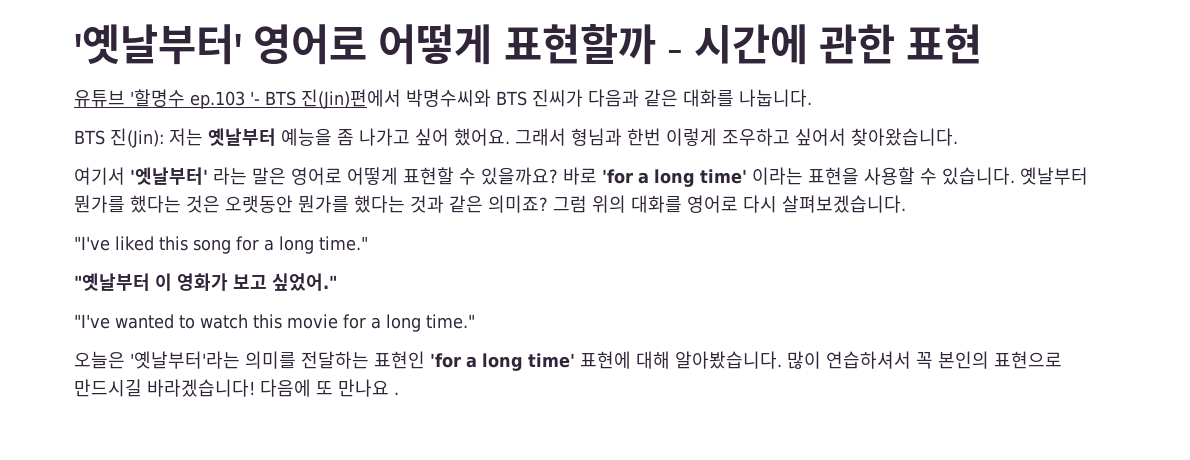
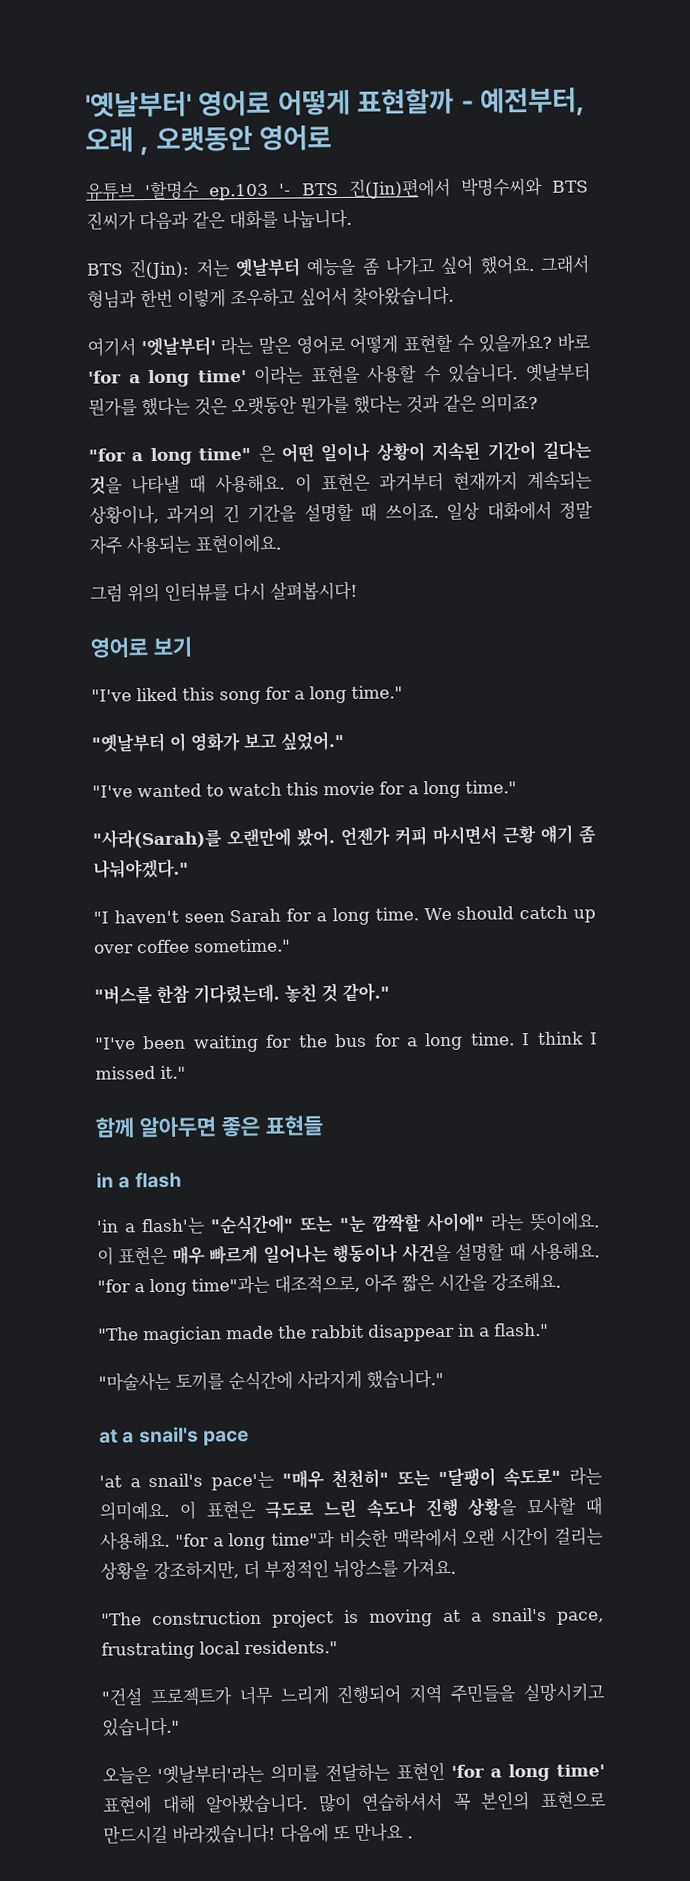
[694,24,983,65] 시간에 관한 표현 -> [480,87,586,117] [85,125,333,156] 예전부터, 오래 , 오랫동안 영어로
[553,195,906,213] 그럼 위의 대화를 영어로 다시 살펴보겠습니다. -> [88,440,592,466] [89,470,593,495] [89,500,594,525] [89,533,281,555] [90,580,358,603] [90,636,193,659] // "for a long time" 은 어떤 일이나 상황이 지속된 기간이 길다는 것을 나타낼 때 사용해요. 이 표현은 과거부터 현재까지 계속되는 상황이나, 과거의 긴 기간을 설명할 때 쓰이죠. 일상 대화에서 정말 자주 사용되는 표현이에요. // 그럼 위의 인터뷰를 다시 살펴봅시다! // 영어로 보기
(475, 321) none -> [92,824,596,849] [93,858,189,879] [93,905,596,926] [94,938,291,954] [94,982,390,1005] [95,1031,598,1053] [95,1065,186,1080] [95,1115,324,1138] [96,1171,182,1189] [96,1211,600,1235] [97,1241,600,1266] [97,1271,561,1297] [98,1322,549,1345] [98,1369,444,1392] [99,1426,249,1446] [99,1467,603,1491] [99,1496,603,1521] [100,1526,604,1551] [100,1558,456,1581] [101,1607,604,1628] [101,1640,338,1660] [101,1682,605,1707] [102,1717,180,1737] // "사라(Sarah)를 오랜만에 봤어. 언젠가 커피 마시면서 근황 얘기 좀 나눠야겠다." // "I haven't seen Sarah for a long time. We should catch up over coffee sometime." // "버스를 한참 기다렸는데. 놓친 것 같아." // "I've been waiting for the bus for a long time. I think I missed it." // 함께 알아두면 좋은 표현들 // in a flash // 'in a flash'는 "순식간에" 또는 "눈 깜짝할 사이에" 라는 뜻이에요. 이 표현은 매우 빠르게 일어나는 행동이나 사건을 설명할 때 사용해요. "for a long time"과는 대조적으로, 아주 짧은 시간을 강조해요. // "The magician made the rabbit disappear in a flash." // "마술사는 토끼를 순식간에 사라지게 했습니다." // at a snail's pace // 'at a snail's pace'는 "매우 천천히" 또는 "달팽이 속도로" 라는 의미예요. 이 표현은 극도로 느린 속도나 진행 상황을 묘사할 때 사용해요. "for a long time"과 비슷한 맥락에서 오랜 시간이 걸리는 상황을 강조하지만, 더 부정적인 뉘앙스를 가져요. // "The construction project is moving at a snail's pace, frustrating local residents." // "건설 프로젝트가 너무 느리게 진행되어 지역 주민들을 실망시키고 있습니다."

